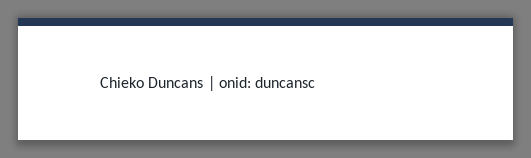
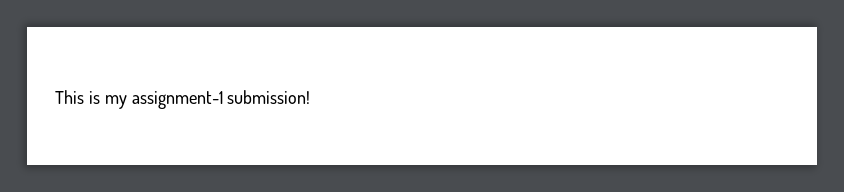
[100,76,316,91] Chieko Duncans | onid: duncansc -> [55,90,311,109] This is my assignment-1 submission!

